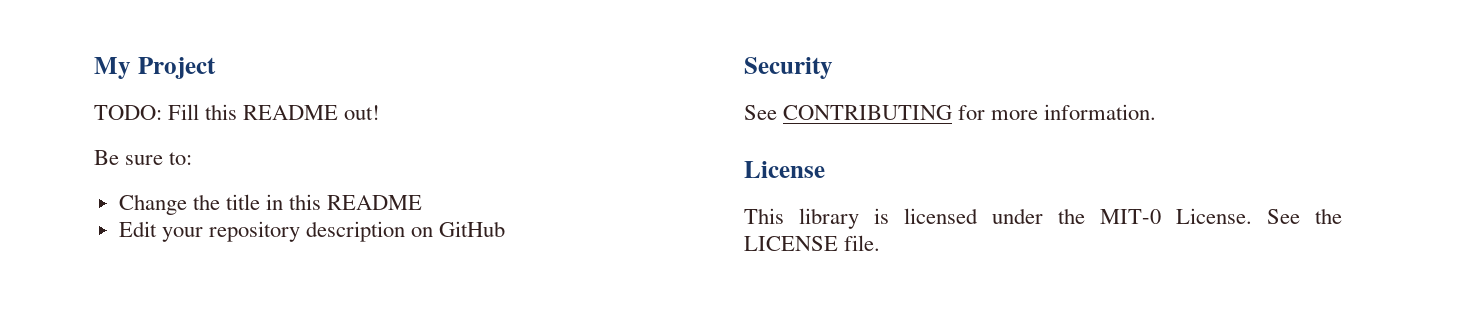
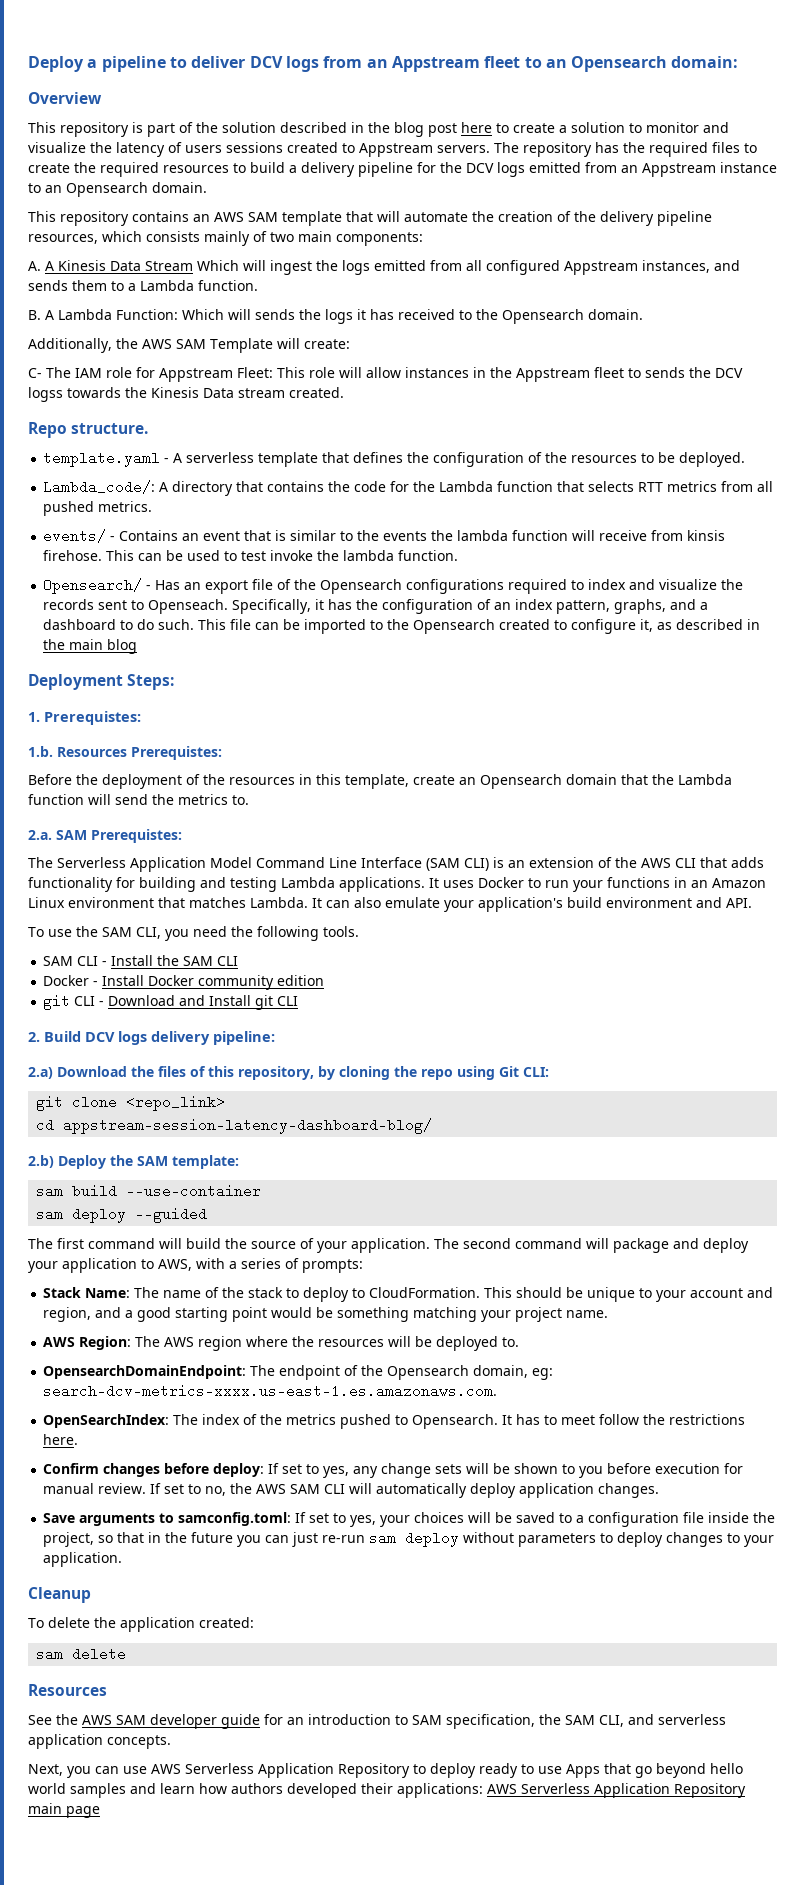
[94,57,216,79] [94,104,381,120] [94,150,193,165] [118,194,423,215] [118,221,506,242] [744,57,833,79] [744,104,1157,120] [744,161,825,178] [744,208,1342,229] [744,235,881,251] My Project // TODO: Fill this README out! // Be sure to: // Change the title in this README // Edit your repository description on GitHub // Security // See CONTRIBUTING for more information. // License // This library is licensed under the MIT-0 License. See the LICENSE file. -> [28,56,739,72] [28,92,102,104] [28,122,729,137] [28,142,757,157] [28,162,777,177] [28,182,207,197] [28,211,712,226] [28,231,423,246] [28,260,740,275] [28,280,258,291] [28,309,643,324] [28,338,350,353] [28,367,743,382] [28,387,344,402] [28,422,149,438] [43,451,746,467] [43,480,774,496] [43,501,153,516] [43,529,726,543] [43,550,459,561] [43,578,744,594] [43,599,709,614] [43,619,761,634] [43,639,138,654] [28,674,175,690] [28,711,141,725] [28,746,222,760] [28,774,732,789] [28,794,249,805] [28,829,182,843] [28,857,764,872] [28,877,766,892] [28,897,752,912] [28,926,359,941] [43,955,239,966] [43,975,325,990] [43,995,299,1010] [28,1031,275,1045] [28,1066,549,1080] [36,1095,226,1111] [36,1118,433,1134] [28,1155,239,1169] [36,1184,262,1198] [36,1207,208,1223] [28,1238,749,1253] [28,1258,363,1273] [43,1287,774,1302] [43,1307,609,1322] [43,1336,520,1351] [43,1365,554,1380] [43,1384,498,1398] [43,1414,746,1429] [43,1434,79,1445] [43,1463,744,1478] [43,1483,660,1498] [43,1512,776,1527] [43,1531,775,1547] [43,1552,123,1567] [28,1587,91,1603] [28,1617,254,1632] [36,1647,127,1661] [28,1684,107,1696] [28,1714,726,1729] [28,1734,171,1749] [28,1763,743,1778] [28,1783,746,1798] [28,1803,100,1818] Deploy a pipeline to deliver DCV logs from an Appstream fleet to an Opensearch domain: // Overview // This repository is part of the solution described in the blog post here to create a solution to monitor and visualize the latency of users sessions created to Appstream servers. The repository has the required files to create the required resources to build a delivery pipeline for the DCV logs emitted from an Appstream instance to an Opensearch domain. // This repository contains an AWS SAM template that will automate the creation of the delivery pipeline resources, which consists mainly of two main components: // A. A Kinesis Data Stream Which will ingest the logs emitted from all configured Appstream instances, and sends them to a Lambda function. // B. A Lambda Function: Which will sends the logs it has received to the Opensearch domain. // Additionally, the AWS SAM Template will create: // C- The IAM role for Appstream Fleet: This role will allow instances in the Appstream fleet to sends the DCV logss towards the Kinesis Data stream created. // Repo structure. // template.yaml - A serverless template that defines the configuration of the resources to be deployed. // Lambda_code/: A directory that contains the code for the Lambda function that selects RTT metrics from all pushed metrics. // events/ - Contains an event that is similar to the events the lambda function will receive from kinsis firehose. This can be used to test invoke the lambda function. // Opensearch/ - Has an export file of the Opensearch configurations required to index and visualize the records sent to Openseach. Specifically, it has the configuration of an index pattern, graphs, and a dashboard to do such. This file can be imported to the Opensearch created to configure it, as described in the main blog // Deployment Steps: // 1. Prerequistes: // 1.b. Resources Prerequistes: // Before the deployment of the resources in this template, create an Opensearch domain that the Lambda function will send the metrics to. // 2.a. SAM Prerequistes: // The Serverless Application Model Command Line Interface (SAM CLI) is an extension of the AWS CLI that adds functionality for building and testing Lambda applications. It uses Docker to run your functions in an Amazon Linux environment that matches Lambda. It can also emulate your application's build environment and API. // To use the SAM CLI, you need the following tools. // SAM CLI - Install the SAM CLI // Docker - Install Docker community edition // git CLI - Download and Install git CLI // 2. Build DCV logs delivery pipeline: // 2.a) Download the files of this repository, by cloning the repo using Git CLI: // git clone <repo_link> // cd appstream-session-latency-dashboard-blog/ // 2.b) Deploy the SAM template: // sam build --use-container // sam deploy --guided // The first command will build the source of your application. The second command will package and deploy your application to AWS, with a series of prompts: // Stack Name: The name of the stack to deploy to CloudFormation. This should be unique to your account and region, and a good starting point would be something matching your project name. // AWS Region: The AWS region where the resources will be deployed to. // OpensearchDomainEndpoint: The endpoint of the Opensearch domain, eg: search-dcv-metrics-xxxx.us-east-1.es.amazonaws.com. // OpenSearchIndex: The index of the metrics pushed to Opensearch. It has to meet follow the restrictions here. // Confirm changes before deploy: If set to yes, any change sets will be shown to you before execution for manual review. If set to no, the AWS SAM CLI will automatically deploy application changes. // Save arguments to samconfig.toml: If set to yes, your choices will be saved to a configuration file inside the project, so that in the future you can just re-run sam deploy without parameters to deploy changes to your application. // Cleanup // To delete the application created: // sam delete // Resources // See the AWS SAM developer guide for an introduction to SAM specification, the SAM CLI, and serverless application concepts. // Next, you can use AWS Serverless Application Repository to deploy ready to use Apps that go beyond hello world samples and learn how authors developed their applications: AWS Serverless Application Repository main page

